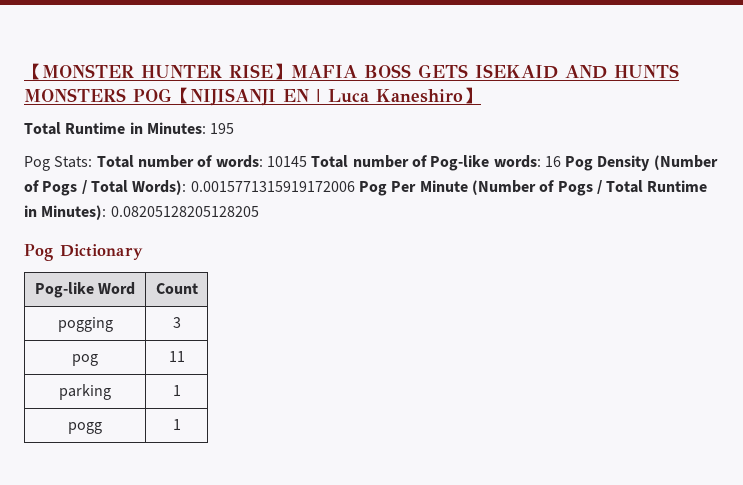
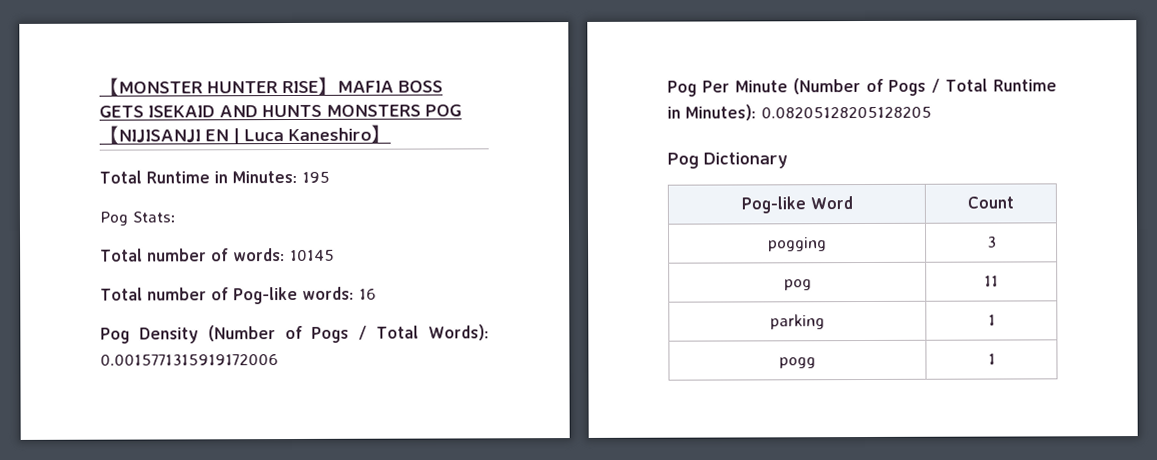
(93, 162) none -> (176, 217) //
(307, 161) none -> (335, 255) //
(561, 161) none -> (376, 294) //
(355, 186) none -> (278, 360) //

